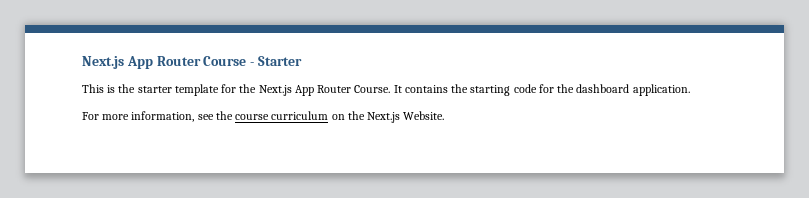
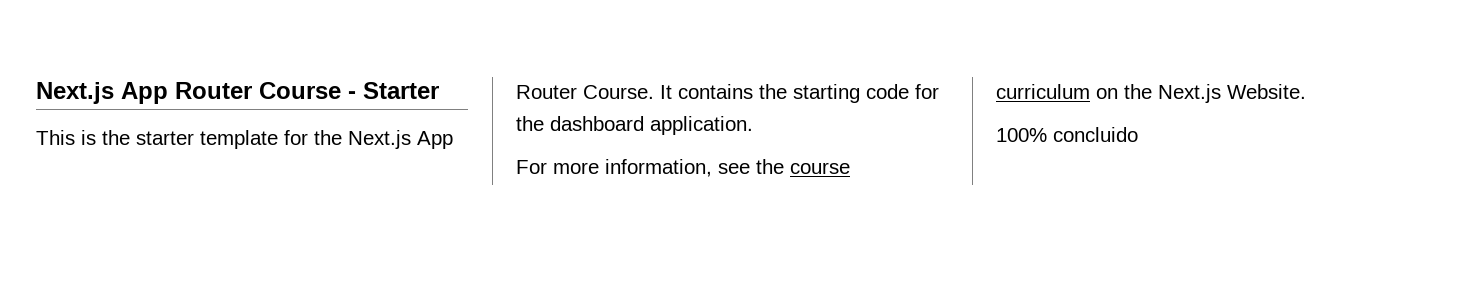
(445, 115) none -> [996,127,1138,142] // 100% concluido

